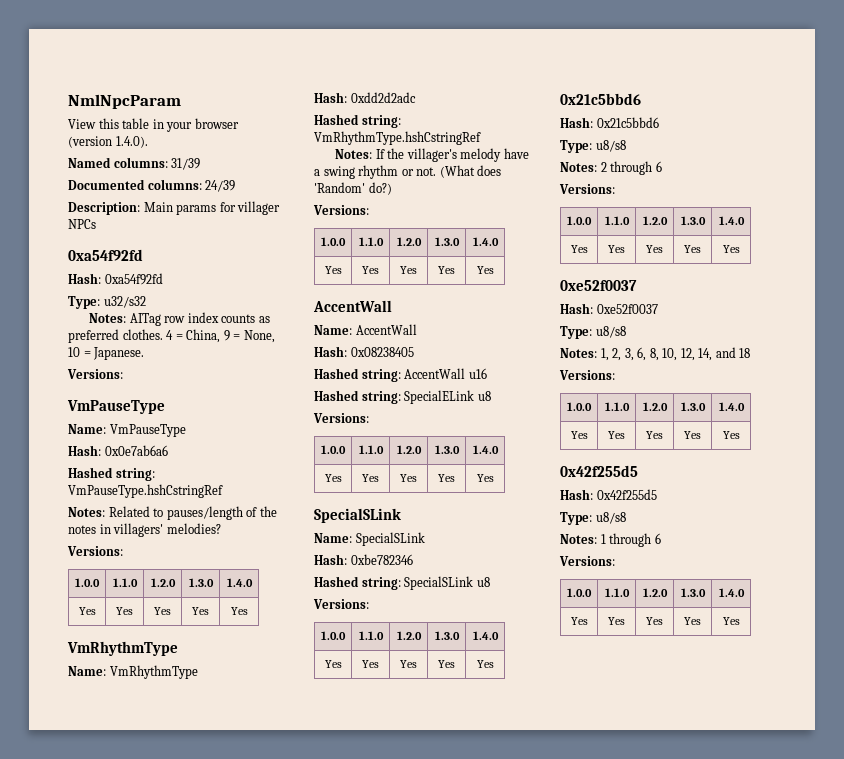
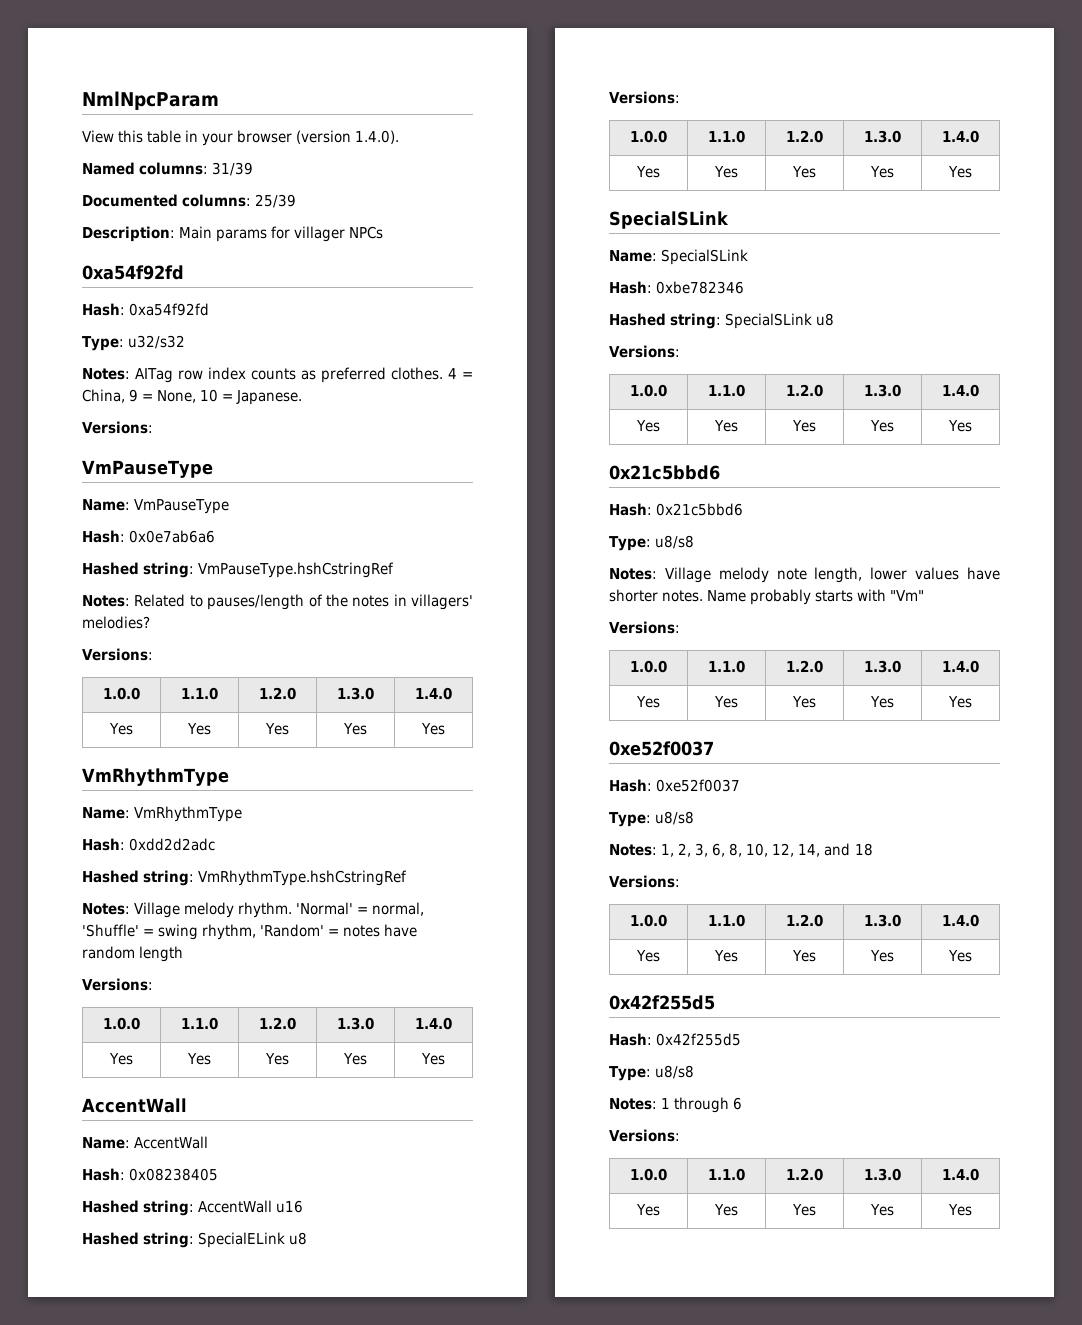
[205,180,236,192] 24/39 -> [255,194,297,208] 25/39
[375,148,529,162] [314,165,502,179] [314,182,392,195] If the villager's melody have a swing rhythm or not. (What does 'Random' do?) -> [134,902,425,918] [82,924,418,940] [82,946,184,962] Village melody rhythm. 'Normal' = normal, 'Shuffle' = swing rhythm, 'Random' = notes have random length
[600,161,662,175] 2 through 6 -> [664,567,1001,583] [609,589,925,605] Village melody note length, lower values have shorter notes. Name probably starts with "Vm"

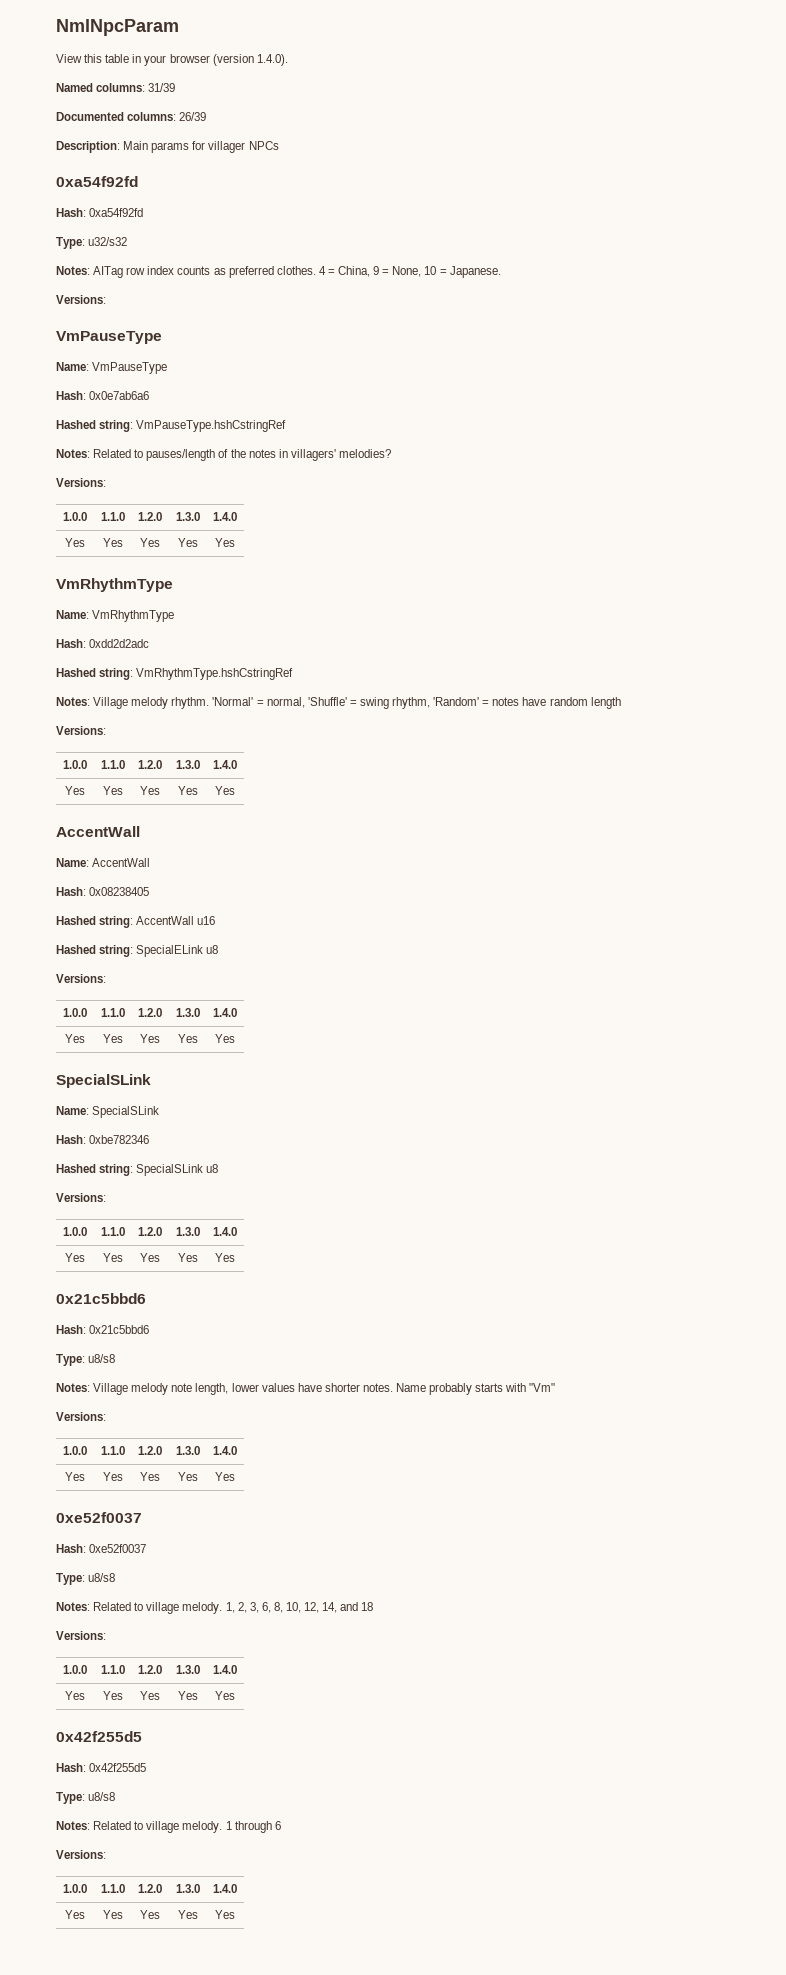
[255,194,297,208] 25/39 -> [179,112,207,121] 26/39
(657, 850) none -> [93,1602,223,1614] Related to village melody.
(657, 1104) none -> [93,1821,223,1833] Related to village melody.

